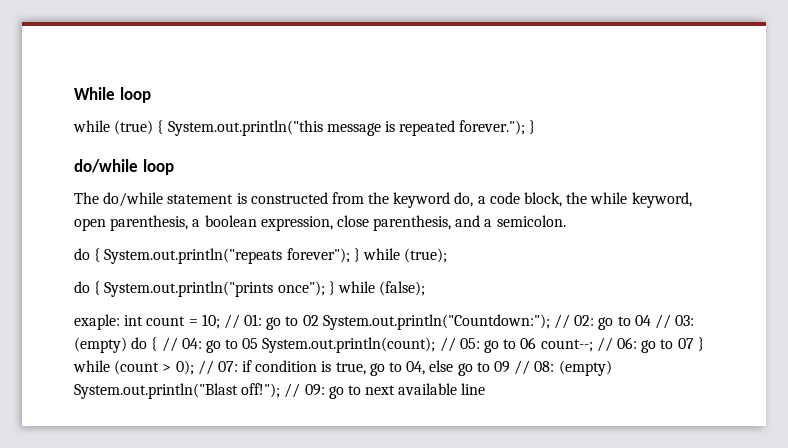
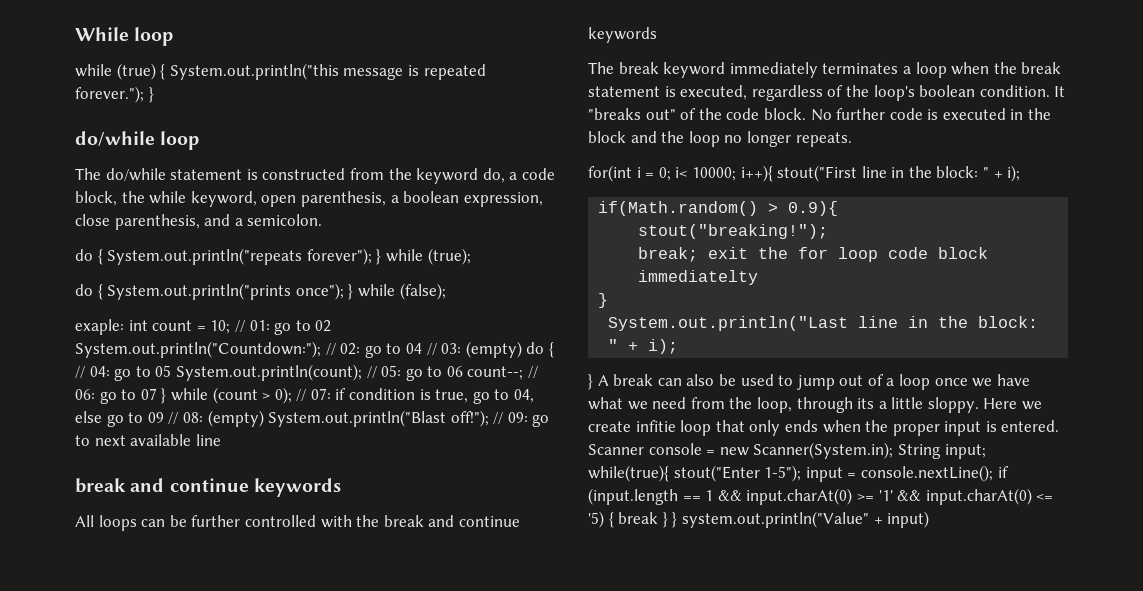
(486, 389) none -> [75,478,341,497] [75,515,520,531] [588,27,657,43] [588,62,1062,78] [588,85,1066,101] [588,108,1052,121] [588,131,852,147] [588,165,1021,182] [598,201,839,216] [638,224,829,239] [638,247,989,262] [638,270,759,285] [598,293,609,308] [608,316,1039,331] [608,339,679,354] [588,374,1030,390] [588,397,1043,413] [588,420,1060,436] [588,442,986,459] [588,465,1009,482] [588,488,1054,505] [588,511,930,528] // break and continue keywords // All loops can be further controlled with the break and continue keywords // The break keyword immediately terminates a loop when the break statement is executed, regardless of the loop's boolean condition. It "breaks out" of the code block. No further code is executed in the block and the loop no longer repeats. // for(int i = 0; i< 10000; i++){ stout("First line in the block: " + i); // if(Math.random() > 0.9){ // stout("breaking!"); // break; exit the for loop code block immediatelty // } // System.out.println("Last line in the block: " + i); // } A break can also be used to jump out of a loop once we have what we need from the loop, through its a little sloppy. Here we create infitie loop that only ends when the proper input is entered. Scanner console = new Scanner(System.in); String input; while(true){ stout("Enter 1-5"); input = console.nextLine(); if (input.length == 1 && input.charAt(0) >= '1' && input.charAt(0) <= '5) { break } } system.out.println("Value" + input)

